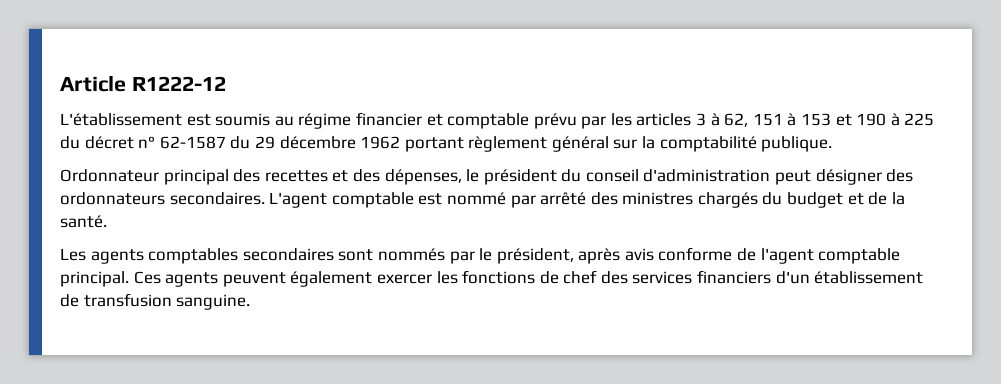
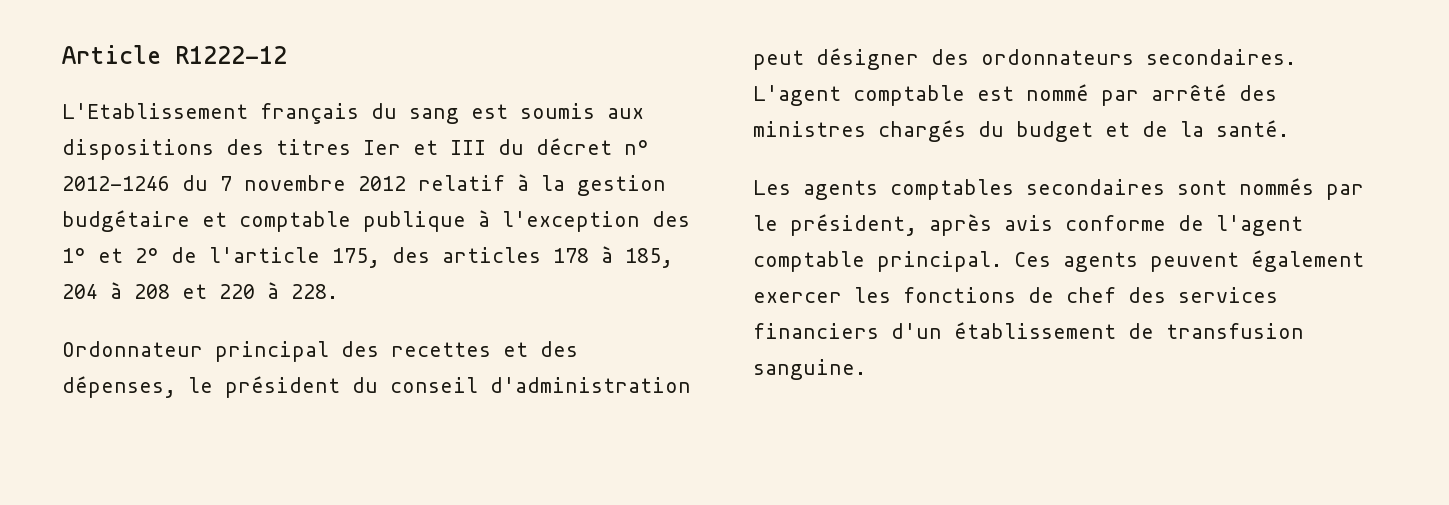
[60,112,935,129] [60,136,833,152] L'établissement est soumis au régime financier et comptable prévu par les articles 3 à 62, 151 à 153 et 190 à 225 du décret n° 62-1587 du 29 décembre 1962 portant règlement général sur la comptabilité publique. -> [62,103,644,124] [62,138,649,160] [62,174,666,196] [62,210,690,232] [62,246,673,268] [62,282,338,299] L'Etablissement français du sang est soumis aux dispositions des titres Ier et III du décret n° 2012-1246 du 7 novembre 2012 relatif à la gestion budgétaire et comptable publique à l'exception des 1° et 2° de l'article 175, des articles 178 à 185, 204 à 208 et 220 à 228.

